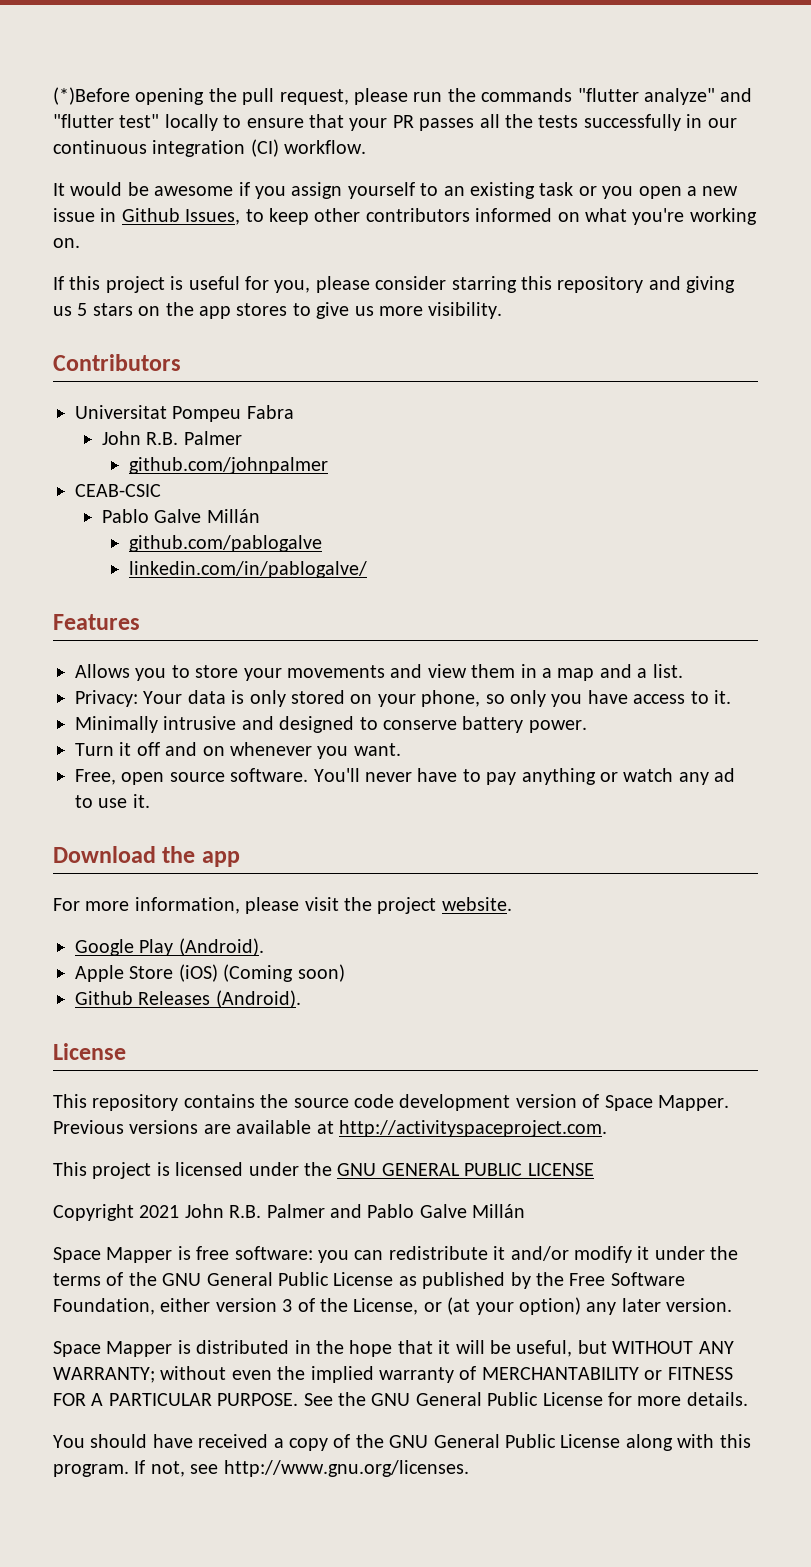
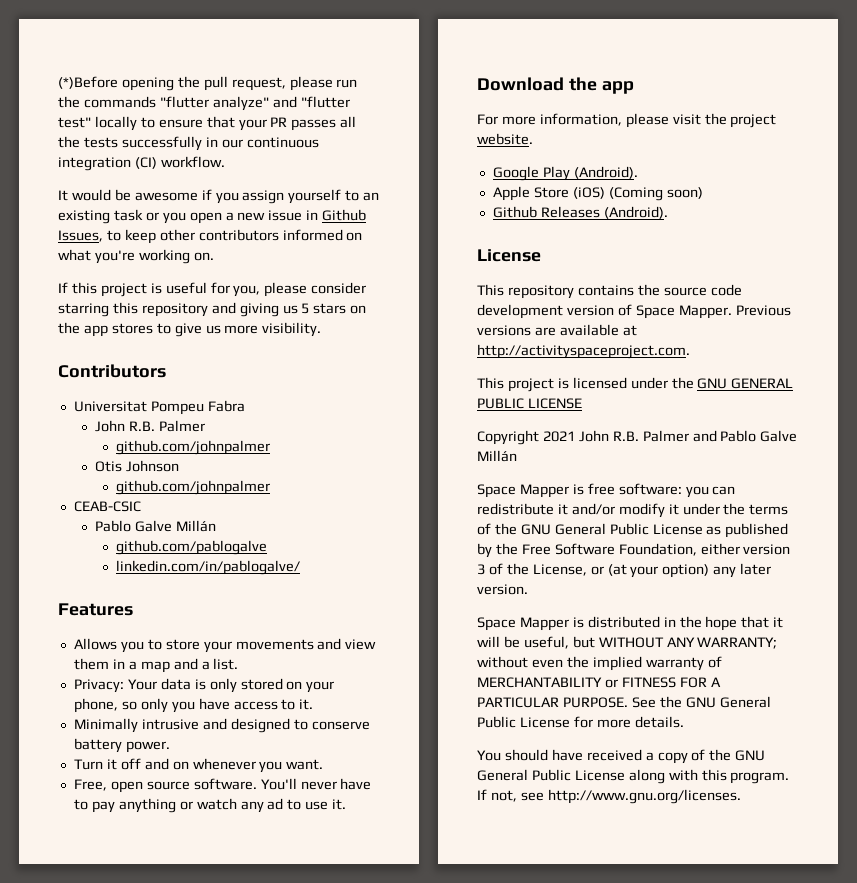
(329, 465) none -> [95,460,179,472] [116,480,271,495] // Otis Johnson // github.com/johnpalmer

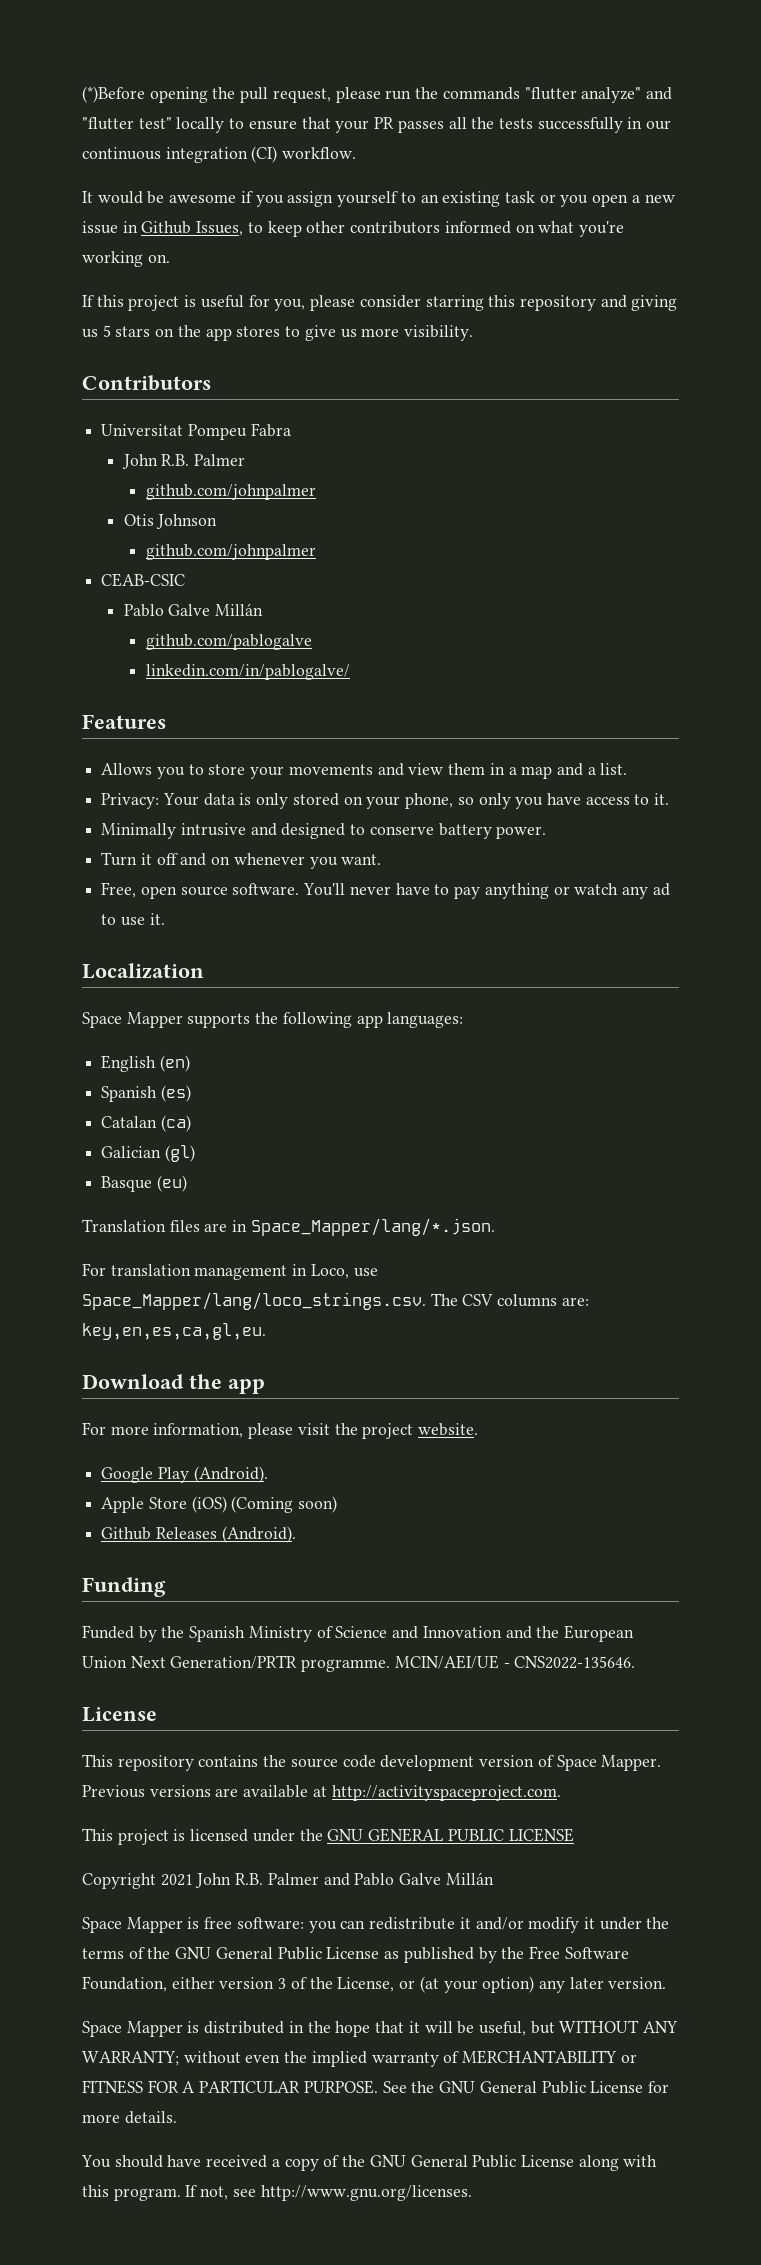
(347, 804) none -> [82,963,204,979] [82,1012,464,1028] [101,1055,190,1072] [101,1085,191,1102] [101,1115,191,1132] [101,1145,195,1162] [101,1175,187,1192] [82,1218,495,1236] [82,1263,378,1280] [82,1292,589,1310] [82,1323,266,1340] // Localization // Space Mapper supports the following app languages: // English (en) // Spanish (es) // Catalan (ca) // Galician (gl) // Basque (eu) // Translation files are in Space_Mapper/lang/*.json. // For translation management in Loco, use Space_Mapper/lang/loco_strings.csv. The CSV columns are: key,en,es,ca,gl,eu.
(668, 212) none -> [82,1577,166,1597] [82,1625,634,1642] [82,1655,636,1672] // Funding // Funded by the Spanish Ministry of Science and Innovation and the European Union Next Generation/PRTR programme. MCIN/AEI/UE - CNS2022-135646.

